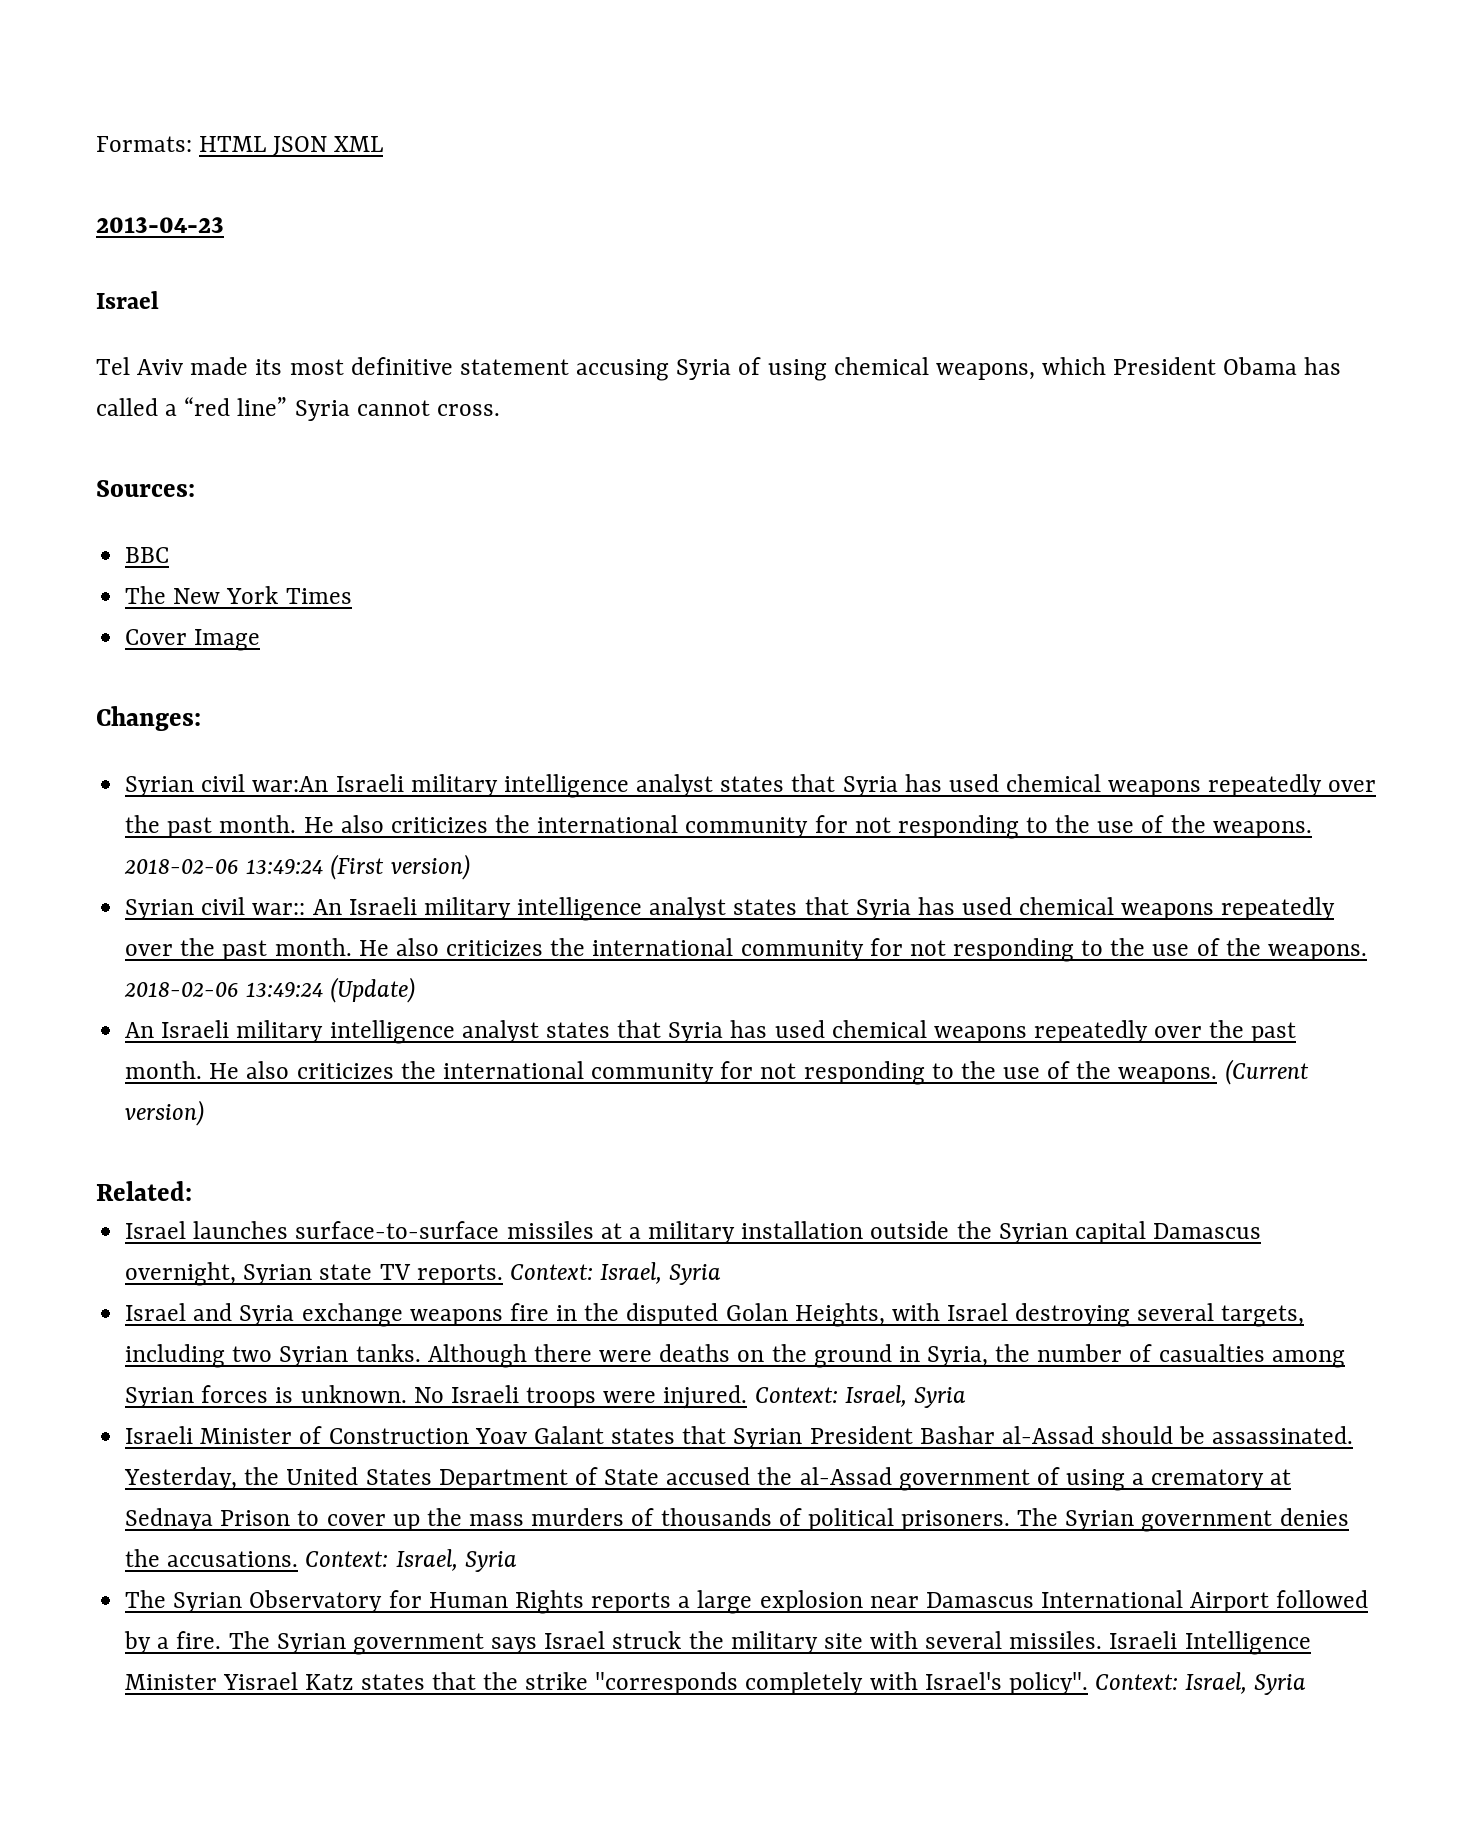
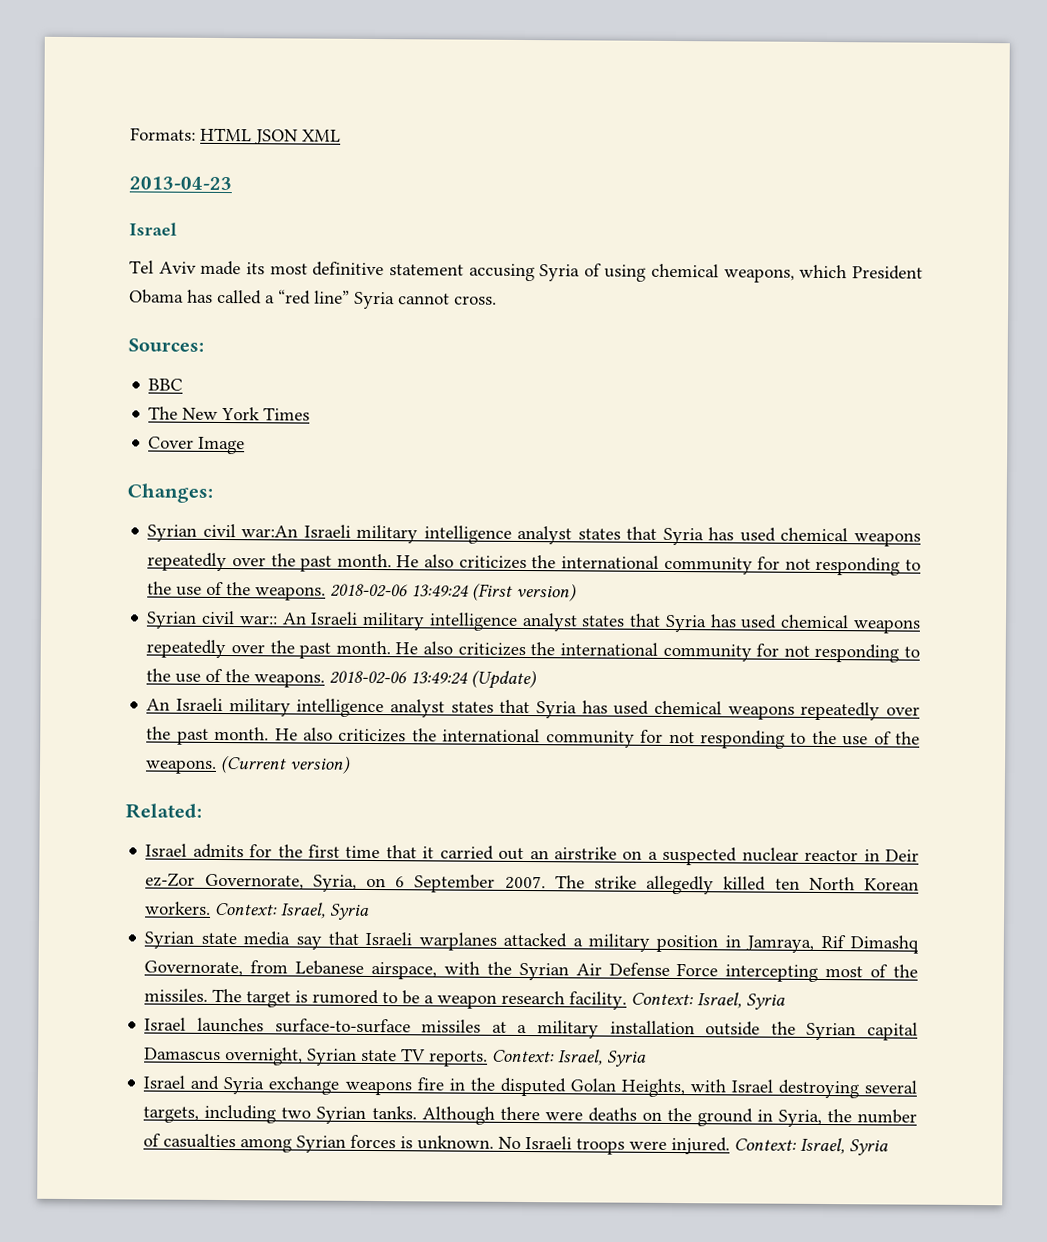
(192, 1191) none -> [145,843,919,866] [145,872,919,895] [145,901,371,920] [144,931,920,954] [144,960,919,982] [144,988,787,1010] // Israel admits for the first time that it carried out an airstrike on a suspected nuclear reactor in Deir ez-Zor Governorate, Syria, on 6 September 2007. The strike allegedly killed ten North Korean workers. Context: Israel, Syria // Syrian state media say that Israeli warplanes attacked a military position in Jamraya, Rif Dimashq Governorate, from Lebanese airspace, with the Syrian Air Defense Force intercepting most of the missiles. The target is rumored to be a weapon research facility. Context: Israel, Syria
[125,1426,1354,1449] [124,1467,1292,1491] [125,1508,1349,1532] [125,1549,517,1572] [125,1590,1369,1614] [124,1631,1311,1655] [125,1672,1307,1695] // Israeli Minister of Construction Yoav Galant states that Syrian President Bashar al-Assad should be assassinated. Yesterday, the United States Department of State accused the al-Assad government of using a crematory at Sednaya Prison to cover up the mass murders of thousands of political prisoners. The Syrian government denies the accusations. Context: Israel, Syria // The Syrian Observatory for Human Rights reports a large explosion near Damascus International Airport followed by a fire. The Syrian government says Israel struck the military site with several missiles. Israeli Intelligence Minister Yisrael Katz states that the strike "corresponds completely with Israel's policy". Context: Israel, Syria -> (890, 1147) none

